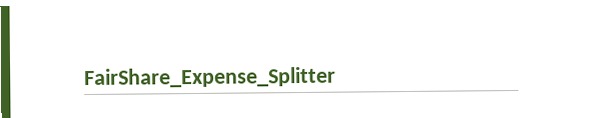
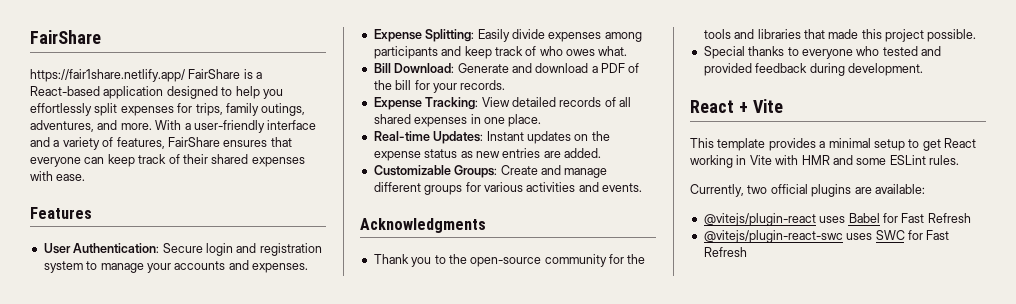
[84,66,336,89] FairShare_Expense_Splitter -> [30,30,101,44] [30,69,263,82] [30,86,283,99] [30,103,306,116] [30,120,317,133] [30,137,292,150] [30,154,305,167] [30,171,86,181] [30,207,92,219] [43,243,322,256] [43,260,308,273] [373,29,642,42] [373,46,628,59] [373,63,640,73] [373,80,506,93] [373,97,631,110] [373,114,542,127] [373,131,610,144] [373,148,601,161] [373,165,608,178] [373,182,642,195] [360,218,486,233] [373,254,646,267] [703,29,977,42] [703,46,941,59] [703,63,923,76] [690,99,783,113] [690,138,976,151] [690,155,959,168] [690,184,925,197] [703,213,971,226] [703,230,950,243] [703,247,747,257] FairShare // https://fair1share.netlify.app/ FairShare is a React-based application designed to help you effortlessly split expenses for trips, family outings, adventures, and more. With a user-friendly interface and a variety of features, FairShare ensures that everyone can keep track of their shared expenses with ease. // Features // User Authentication: Secure login and registration system to manage your accounts and expenses. // Expense Splitting: Easily divide expenses among participants and keep track of who owes what. // Bill Download: Generate and download a PDF of the bill for your records. // Expense Tracking: View detailed records of all shared expenses in one place. // Real-time Updates: Instant updates on the expense status as new entries are added. // Customizable Groups: Create and manage different groups for various activities and events. // Acknowledgments // Thank you to the open-source community for the tools and libraries that made this project possible. // Special thanks to everyone who tested and provided feedback during development. // React + Vite // This template provides a minimal setup to get React working in Vite with HMR and some ESLint rules. // Currently, two official plugins are available: // @vitejs/plugin-react uses Babel for Fast Refresh // @vitejs/plugin-react-swc uses SWC for Fast Refresh

